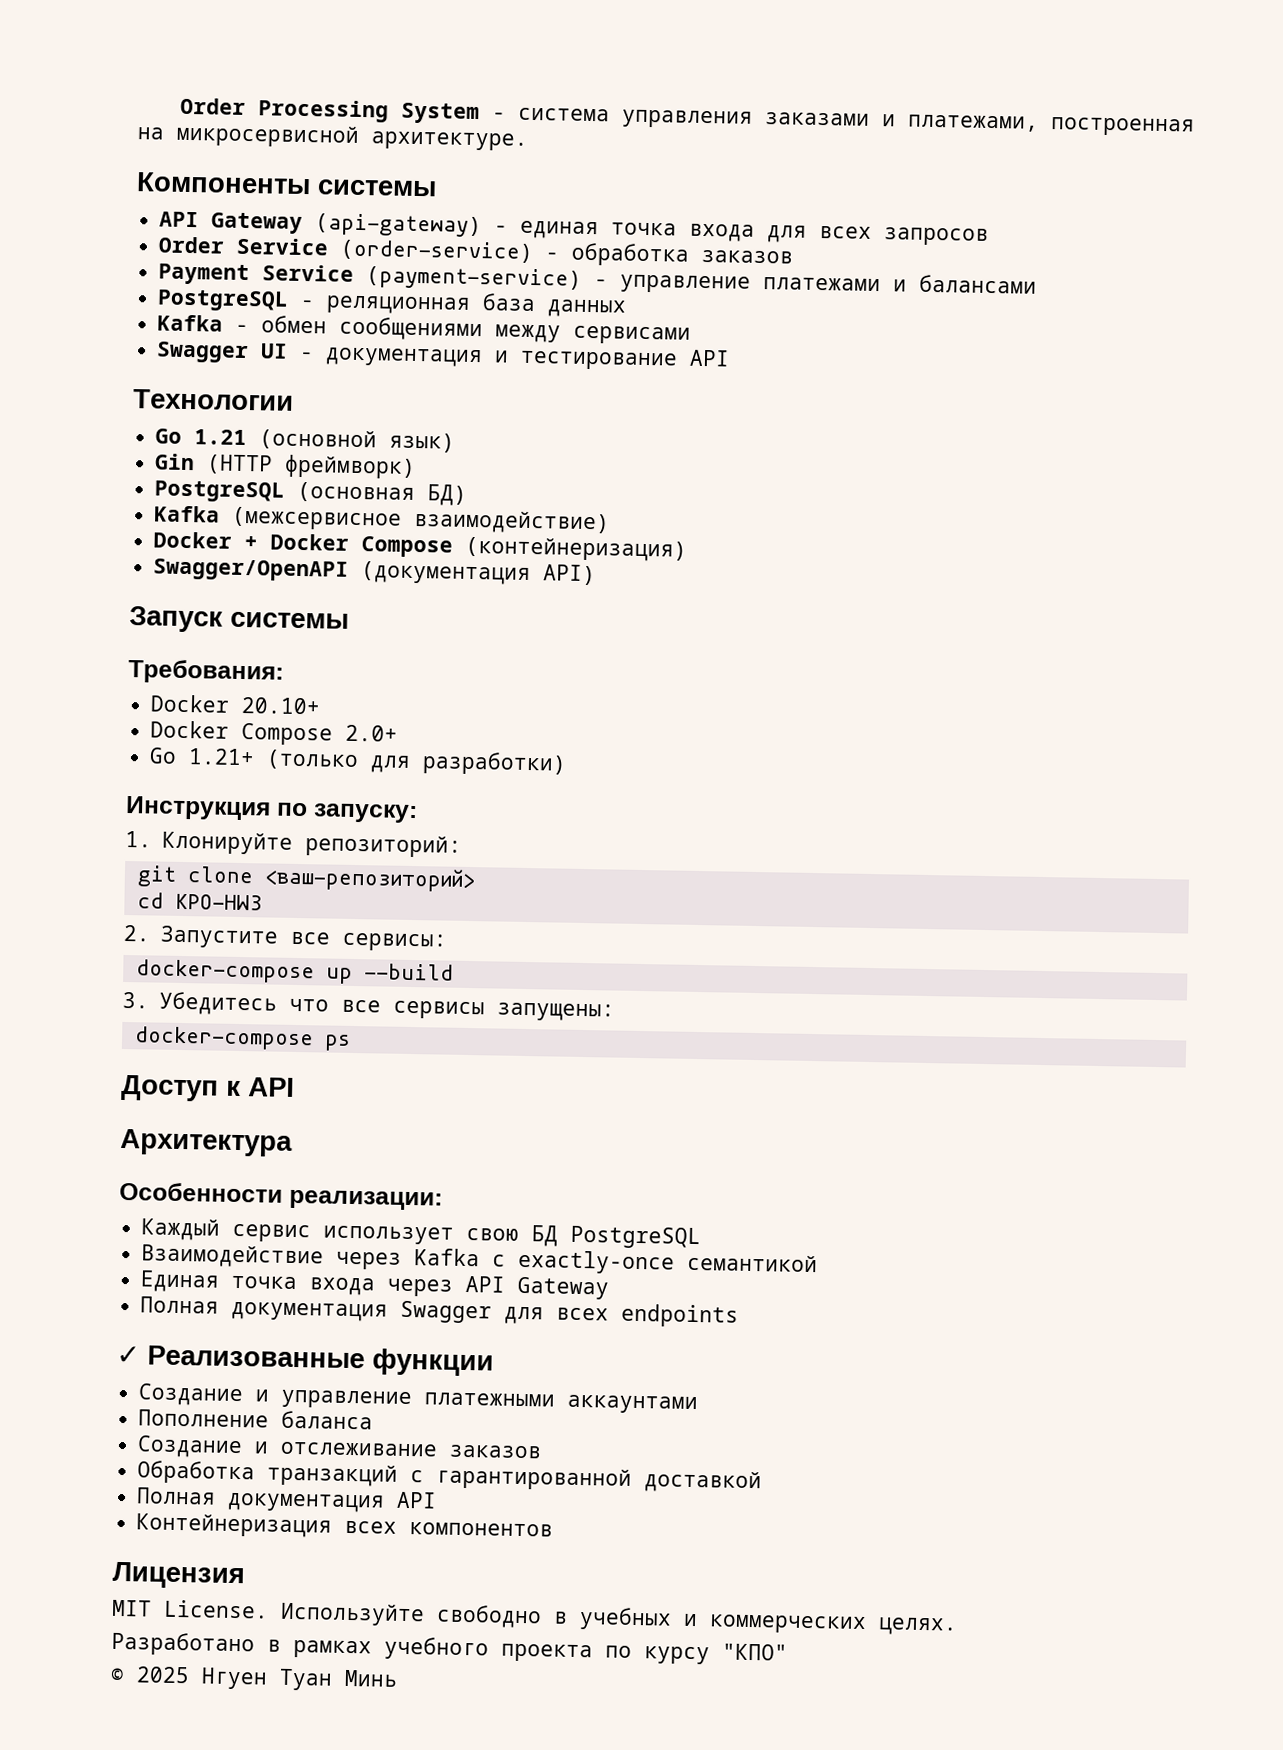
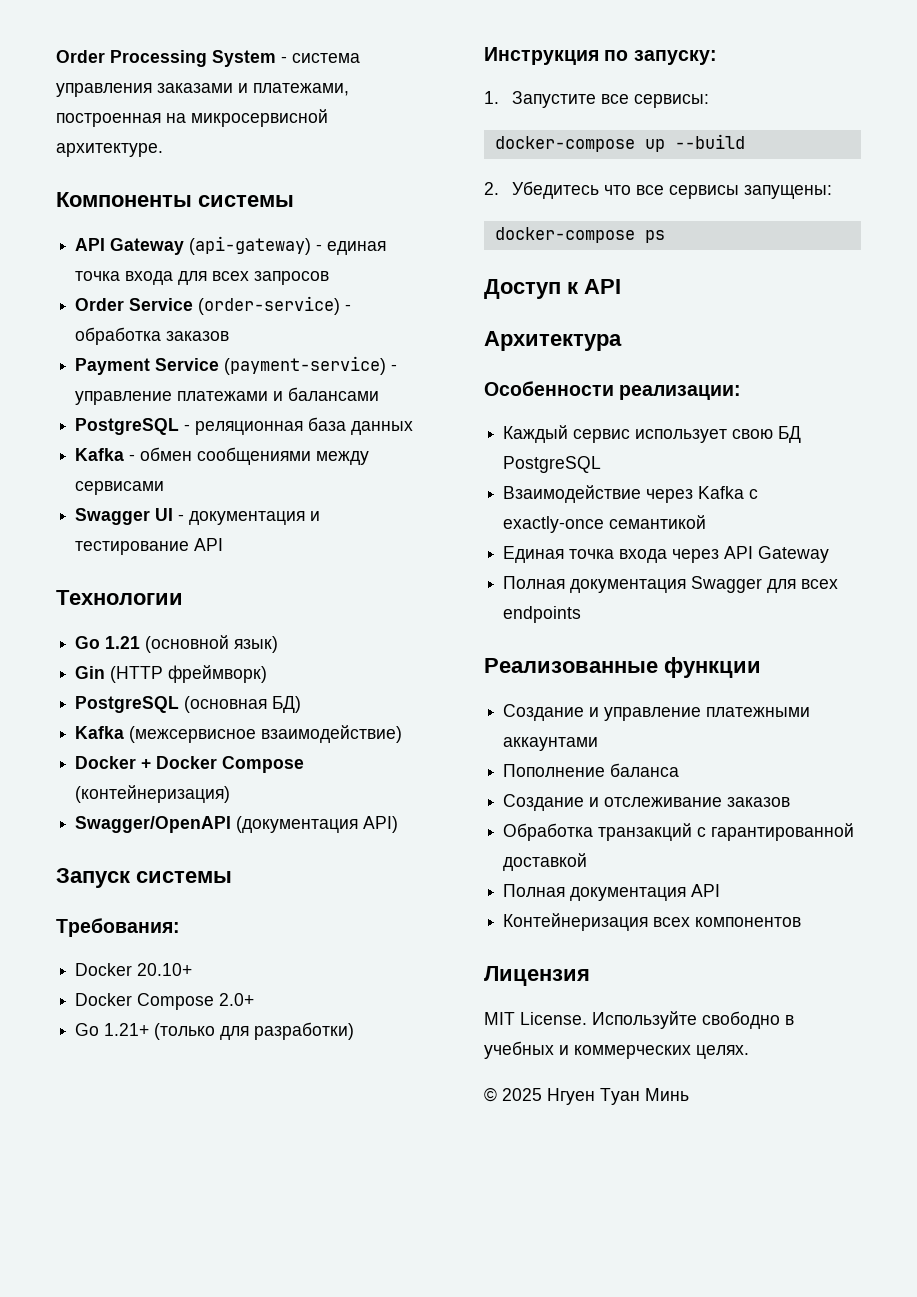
[161,831,462,858] [136,865,476,893] [136,892,262,911] [123,924,151,942] Клонируйте репозиторий: // git clone <ваш-репозиторий> // cd KPO-HW3 // 2. -> (499, 97) none
[122,991,149,1009] 3. -> [484,182,499,195] 2.
[116,1345,140,1365] ✓ -> (582, 614) none
[111,1631,788,1665] // Разработано в рамках учебного проекта по курсу "КПО" -> (749, 1052) none

